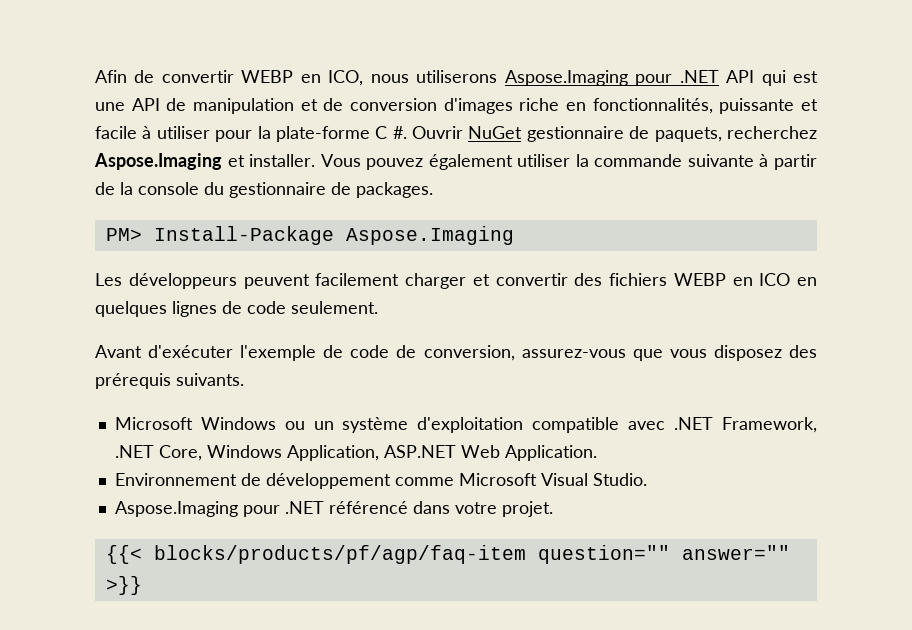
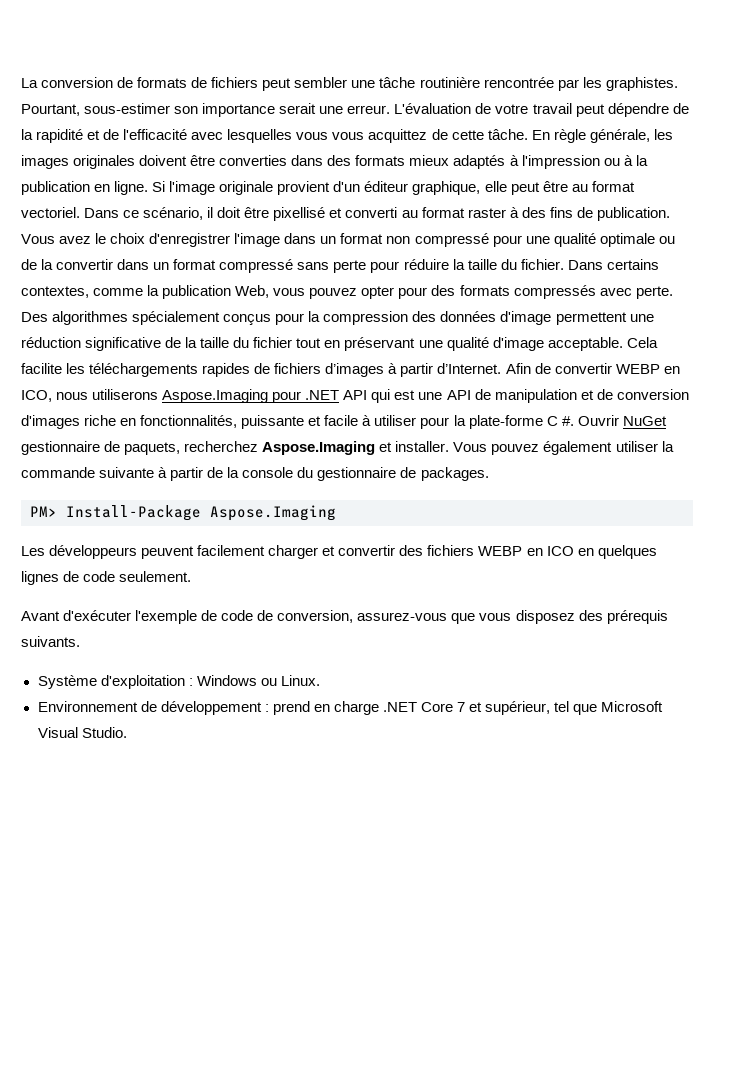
(95, 76) none -> [21,77,678,91] [21,103,689,117] [21,129,673,143] [21,155,648,169] [21,181,635,195] [21,207,670,221] [21,233,675,247] [21,259,659,273] [21,285,673,299] [21,311,654,325] [21,337,658,351] [21,363,502,377] La conversion de formats de fichiers peut sembler une tâche routinière rencontrée par les graphistes. Pourtant, sous-estimer son importance serait une erreur. L'évaluation de votre travail peut dépendre de la rapidité et de l'efficacité avec lesquelles vous vous acquittez de cette tâche. En règle générale, les images originales doivent être converties dans des formats mieux adaptés à l'impression ou à la publication en ligne. Si l'image originale provient d'un éditeur graphique, elle peut être au format vectoriel. Dans ce scénario, il doit être pixellisé et converti au format raster à des fins de publication. Vous avez le choix d'enregistrer l'image dans un format non compressé pour une qualité optimale ou de la convertir dans un format compressé sans perte pour réduire la taille du fichier. Dans certains contextes, comme la publication Web, vous pouvez opter pour des formats compressés avec perte. Des algorithmes spécialement conçus pour la compression des données d'image permettent une réduction significative de la taille du fichier tout en préservant une qualité d'image acceptable. Cela facilite les téléchargements rapides de fichiers d’images à partir d’Internet.
[114,417,818,433] [114,445,597,461] [114,473,647,489] [114,501,553,517] [105,545,790,564] [105,576,142,595] Microsoft Windows ou un système d'exploitation compatible avec .NET Framework, .NET Core, Windows Application, ASP.NET Web Application. // Environnement de développement comme Microsoft Visual Studio. // Aspose.Imaging pour .NET référencé dans votre projet. // {{< blocks/products/pf/agp/faq-item question="" answer="" >}} -> [37,675,320,689] [37,701,664,715] [37,727,127,738] Système d'exploitation : Windows ou Linux. // Environnement de développement : prend en charge .NET Core 7 et supérieur, tel que Microsoft Visual Studio.

